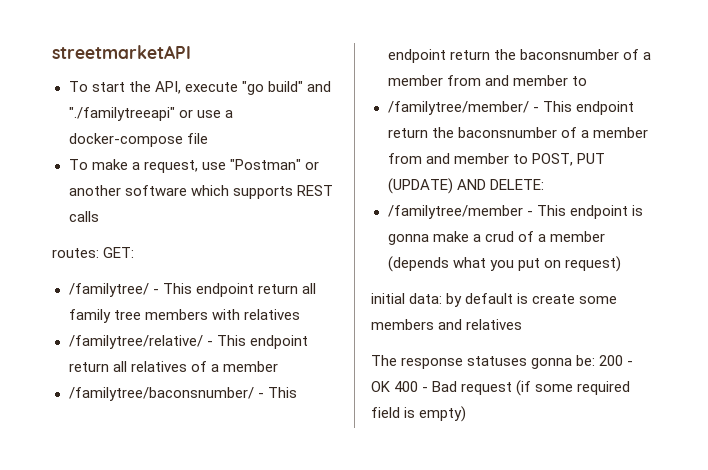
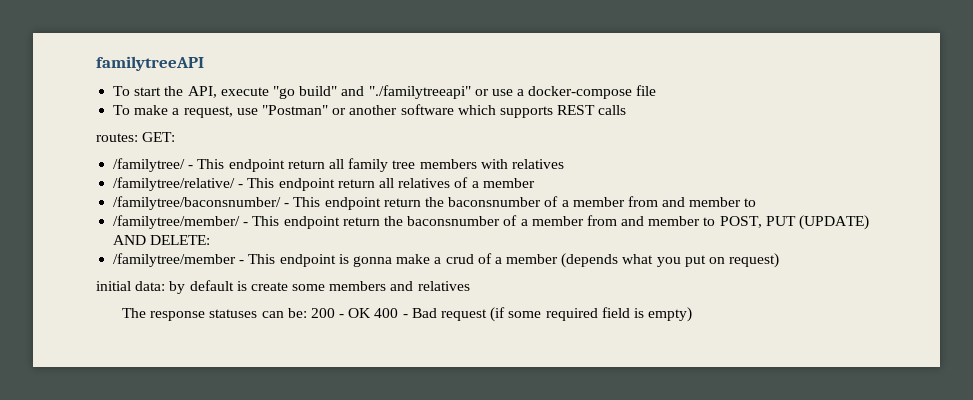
[52,45,191,59] streetmarketAPI -> [96,56,204,71] familytreeAPI
[531,358,573,369] gonna -> [261,311,284,318] can

